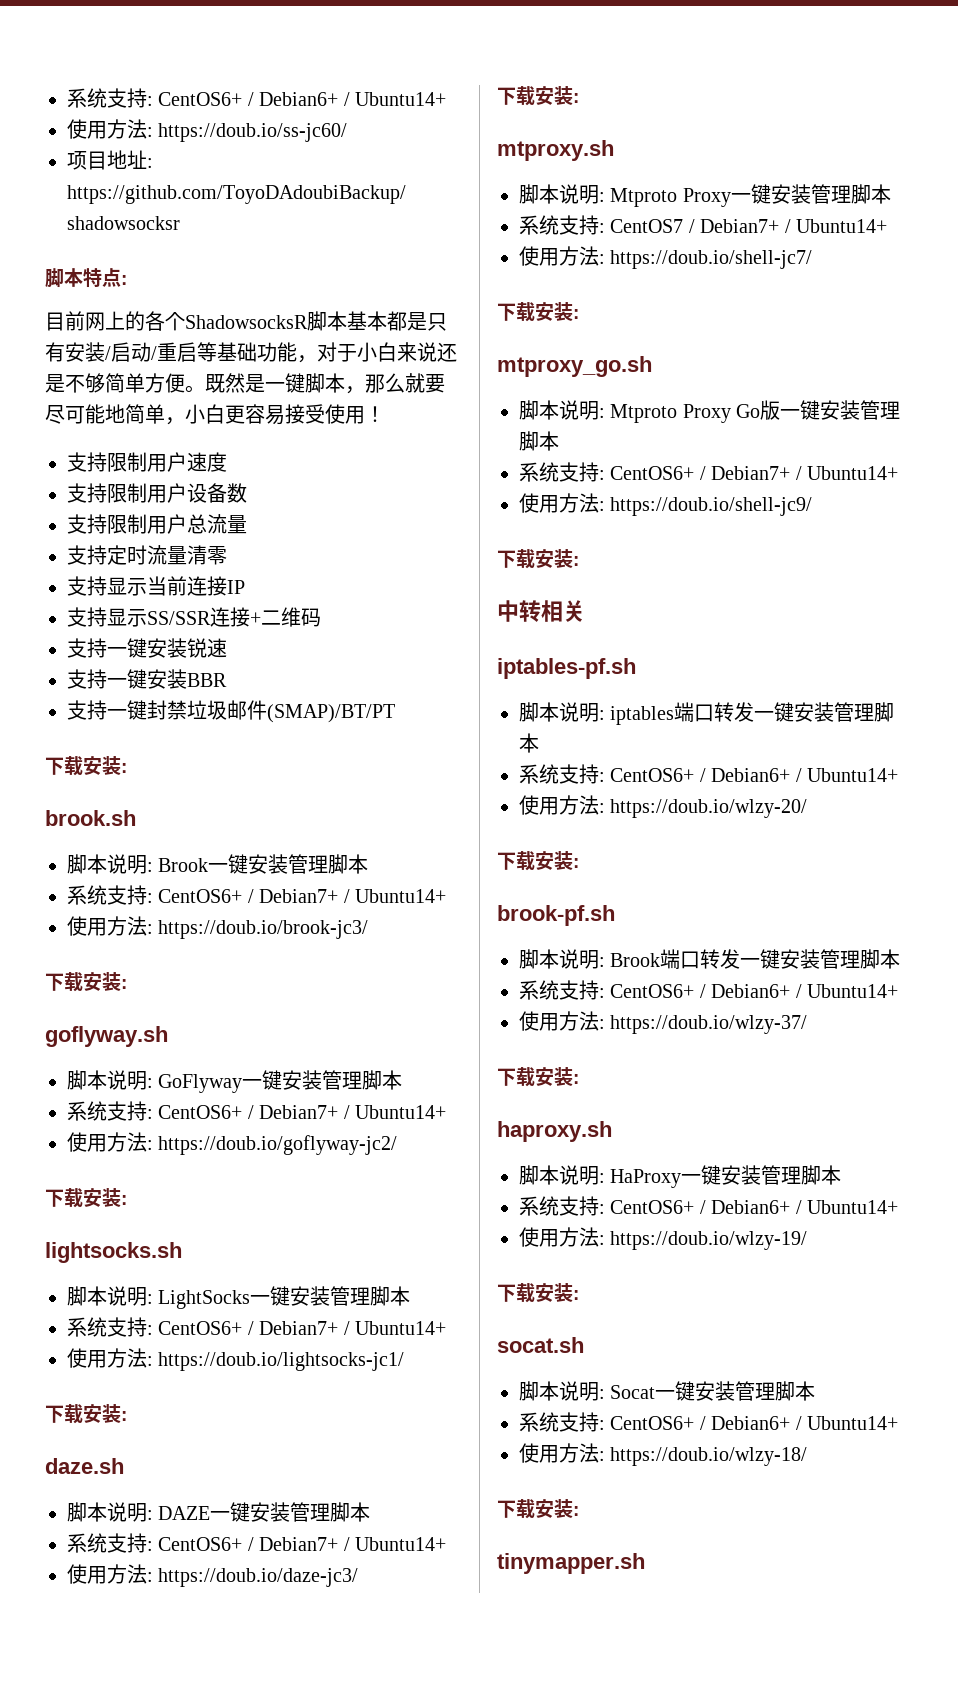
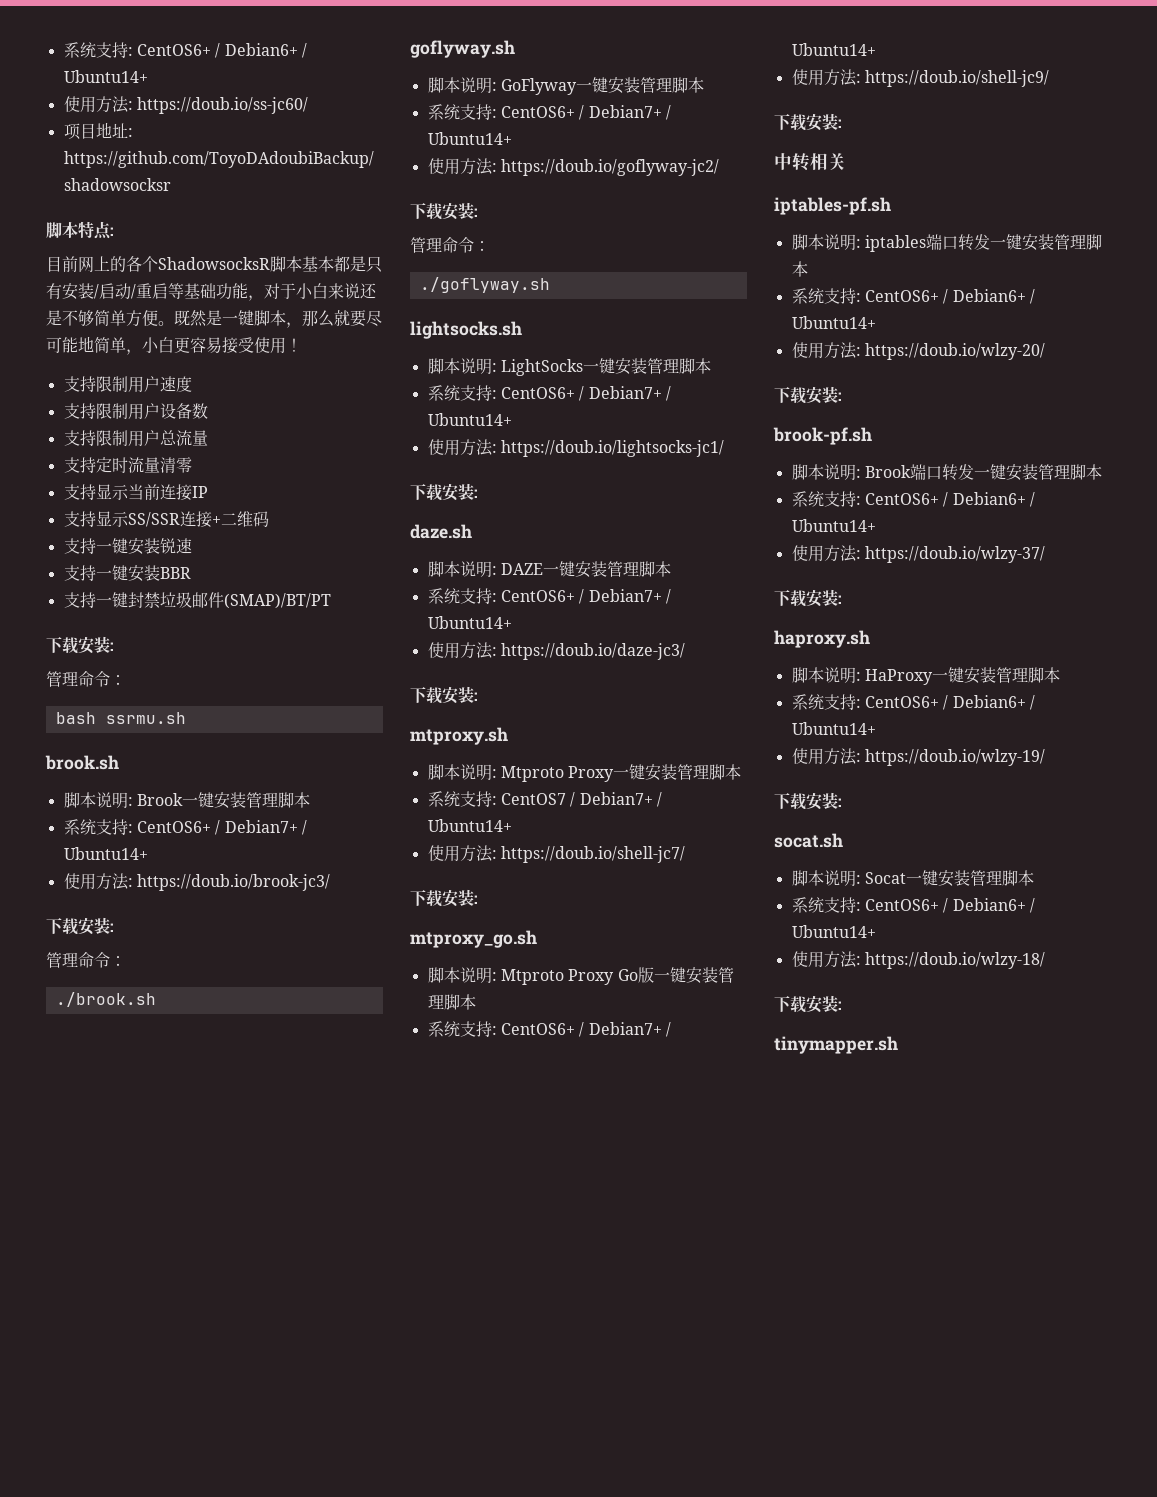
(127, 768) none -> [46,671,126,687] [55,712,186,724] // 管理命令： // bash ssrmu.sh
(127, 984) none -> [46,952,126,968] [55,992,156,1007] // 管理命令： // ./brook.sh
(127, 1200) none -> [410,237,490,253] [419,277,550,293] // 管理命令： // ./goflyway.sh

